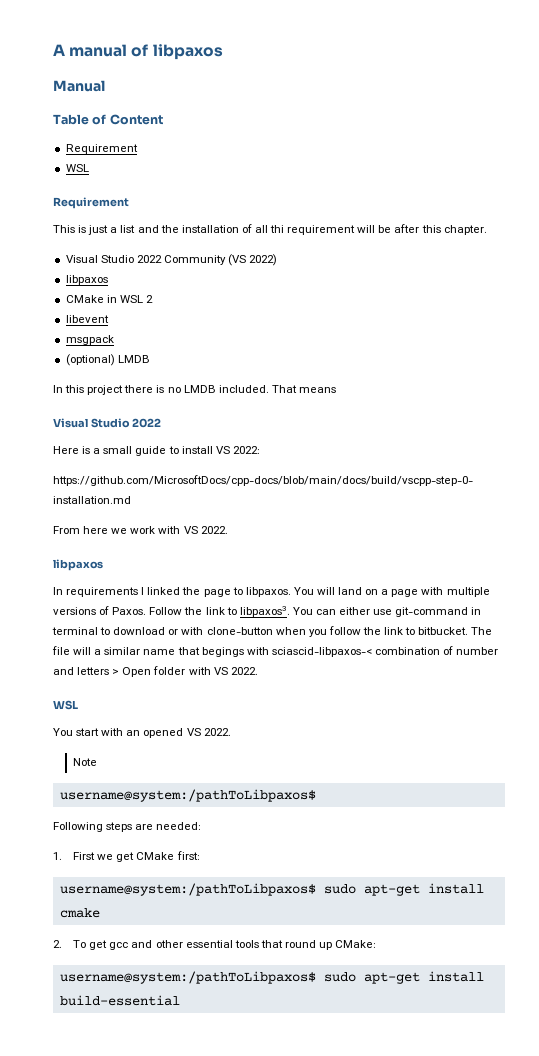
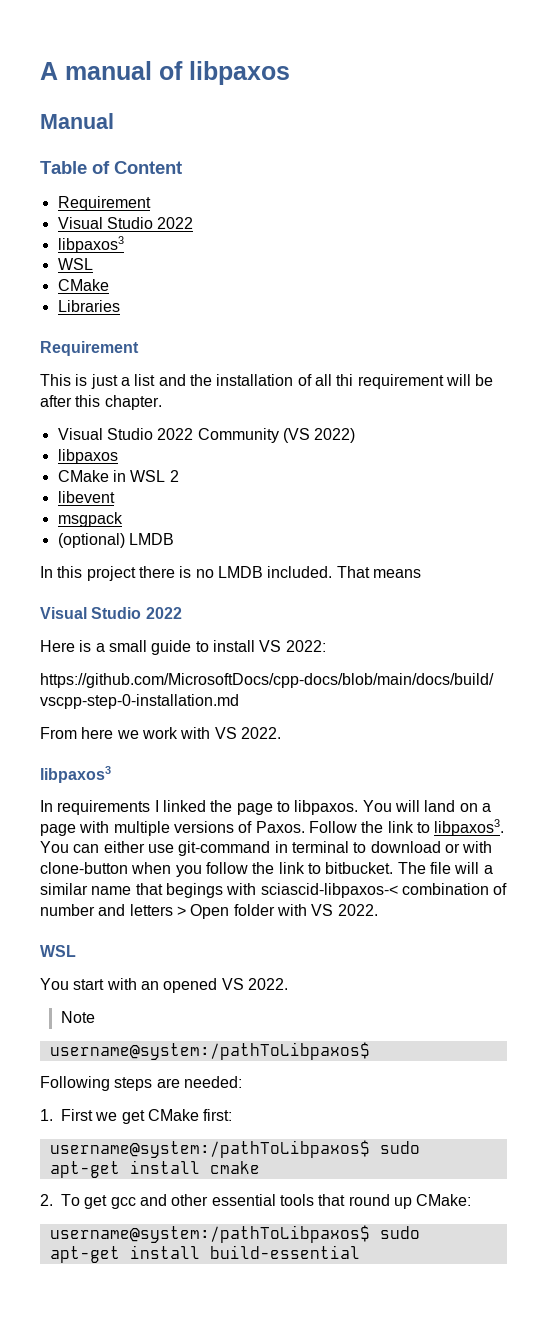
[65,164,89,172] // WSL -> [57,217,194,229] [57,236,124,253] [57,258,93,270] [57,279,109,291] [57,300,120,312] // Visual Studio 2022 // libpaxos3 // WSL // CMake // Libraries
[53,559,103,571] libpaxos -> [40,766,111,783] libpaxos3

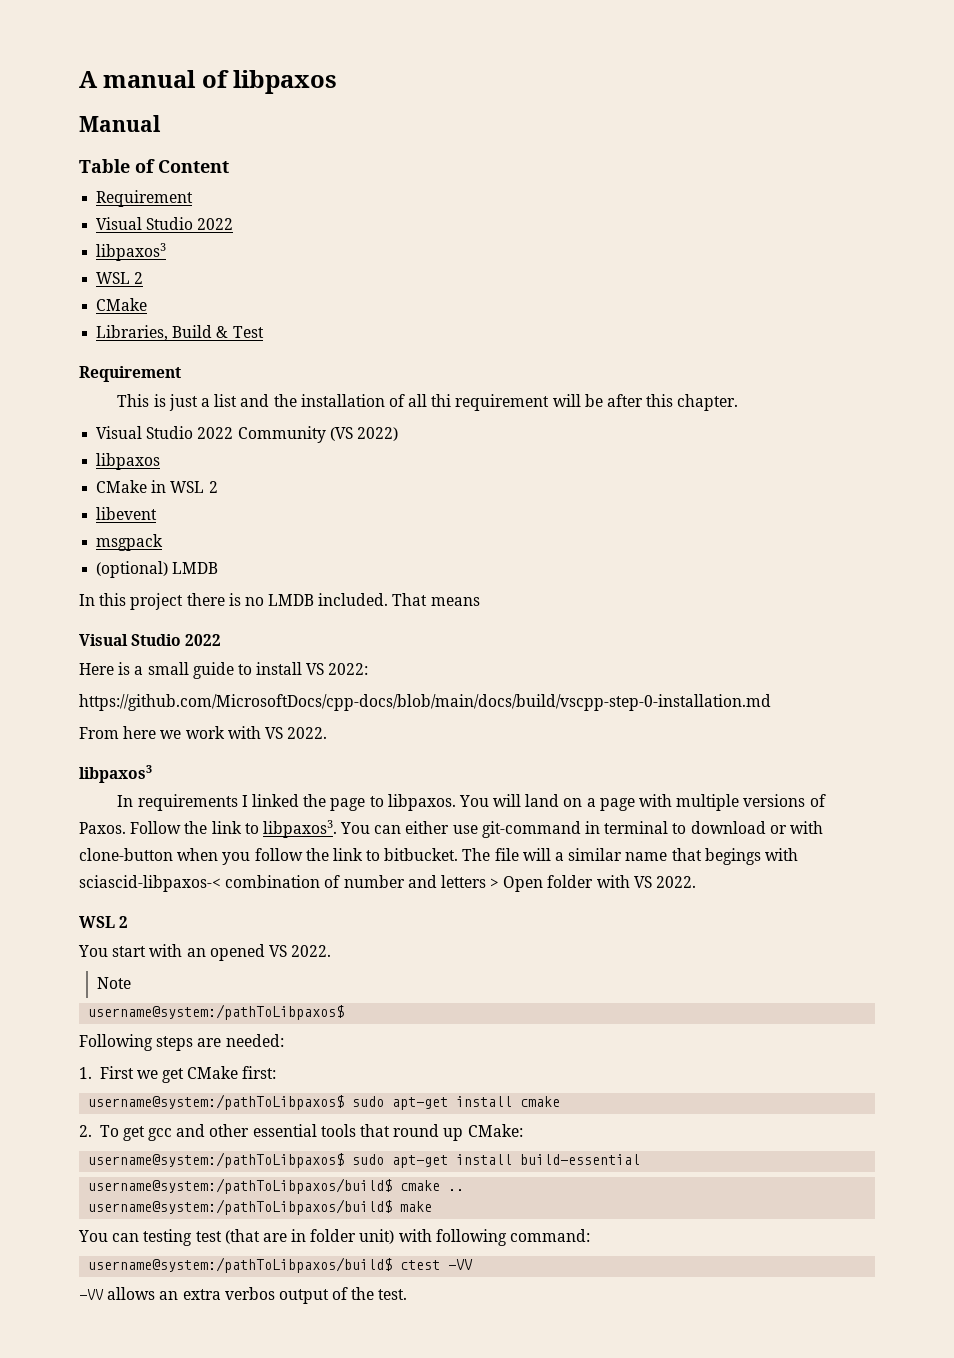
(93, 264) none -> [134,272,144,284] 2
[57,300,120,312] Libraries -> [96,325,264,341] Libraries, Build & Test
(76, 951) none -> [119,916,129,928] 2
(360, 1252) none -> [88,1178,465,1194] [88,1199,433,1215] [78,1229,591,1246] [88,1257,474,1273] [79,1287,408,1304] // username@system:/pathToLibpaxos/build$ cmake .. // username@system:/pathToLibpaxos/build$ make // You can testing test (that are in folder unit) with following command: // username@system:/pathToLibpaxos/build$ ctest -VV // -VV allows an extra verbos output of the test.

